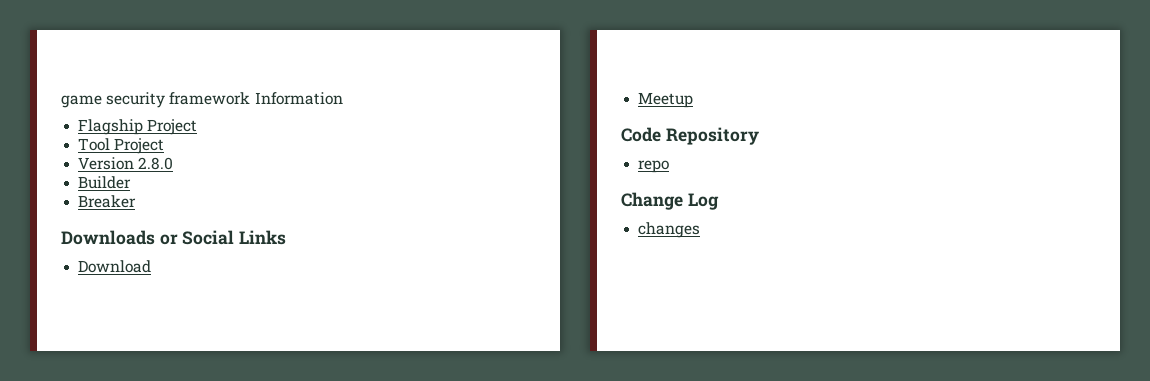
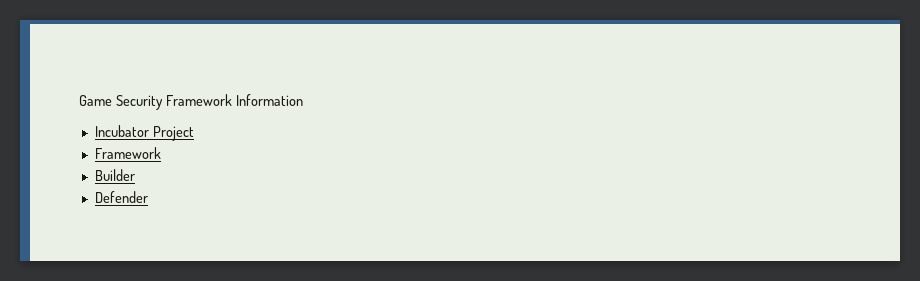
[61,92,251,108] game security framework -> [79,94,232,110] Game Security Framework
[78,119,198,135] [78,138,165,154] [78,157,174,170] [78,176,132,189] [78,195,137,208] [61,230,287,245] [78,260,152,273] [638,92,694,108] [621,127,759,145] [638,160,670,173] [621,192,719,210] [638,222,701,238] Flagship Project // Tool Project // Version 2.8.0 // Builder // Breaker // Downloads or Social Links // Download // Meetup // Code Repository // repo // Change Log // changes -> [94,125,194,141] [94,147,161,159] [94,169,135,181] [94,191,148,203] Incubator Project // Framework // Builder // Defender

